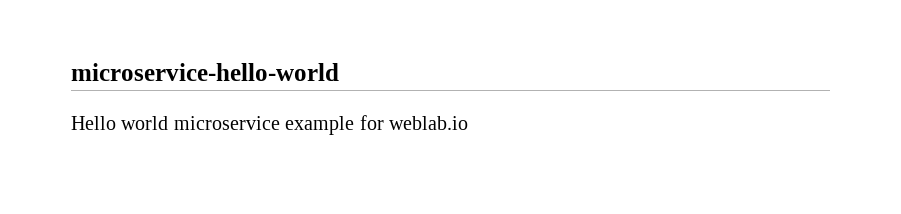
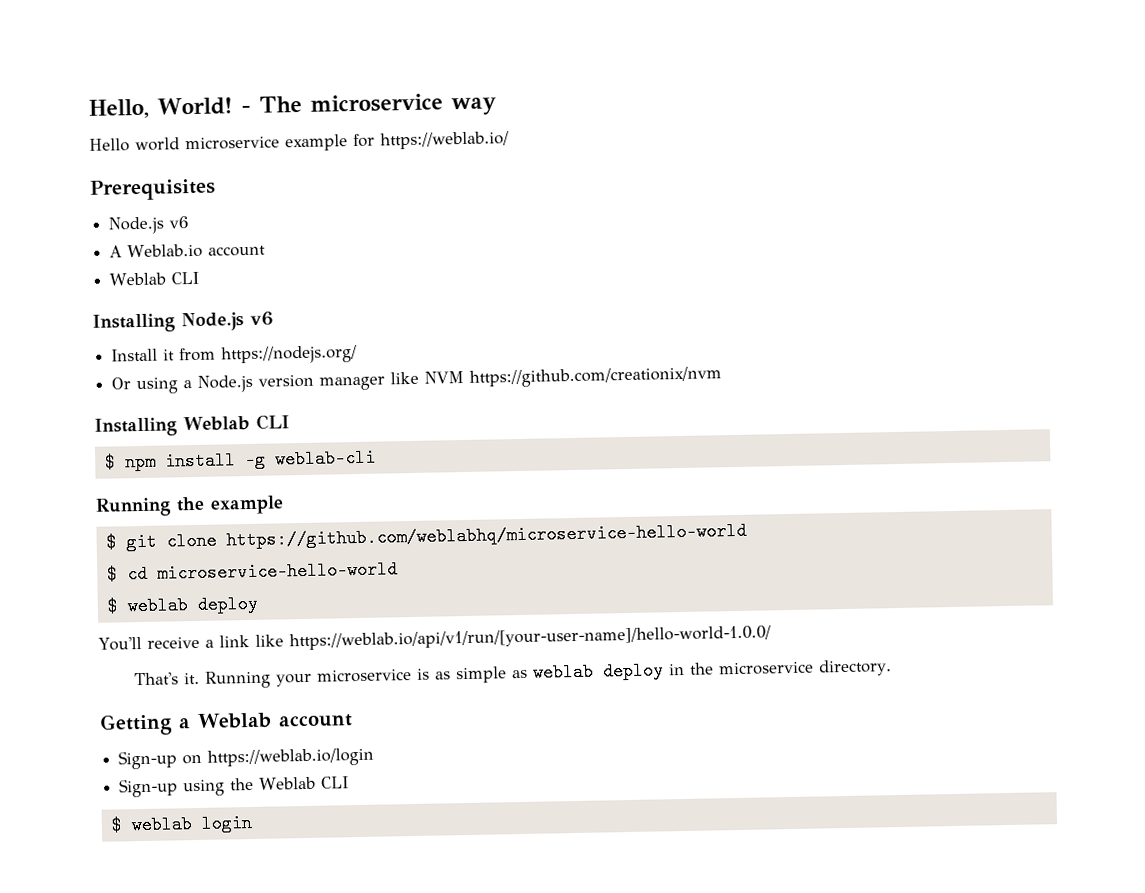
[71,63,339,81] microservice-hello-world -> [88,93,497,119] Hello, World! - The microservice way
[389,116,468,130] weblab.io -> [380,131,509,150] [90,178,216,201] [108,216,190,235] [109,243,267,259] [109,271,200,286] [92,311,274,333] [111,344,358,365] [111,366,723,395] [94,414,290,437] [104,448,376,472] [95,495,284,517] [105,521,747,552] [106,560,398,584] [106,594,259,616] [98,625,771,651] [134,659,893,689] [99,712,353,736] [118,747,375,770] [119,776,350,798] [110,813,253,835] https://weblab.io/ // Prerequisites // Node.js v6 // A Weblab.io account // Weblab CLI // Installing Node.js v6 // Install it from https://nodejs.org/ // Or using a Node.js version manager like NVM https://github.com/creationix/nvm // Installing Weblab CLI // $ npm install -g weblab-cli // Running the example // $ git clone https://github.com/weblabhq/microservice-hello-world // $ cd microservice-hello-world // $ weblab deploy // You'll receive a link like https://weblab.io/api/v1/run/[your-user-name]/hello-world-1.0.0/ // That's it. Running your microservice is as simple as weblab deploy in the microservice directory. // Getting a Weblab account // Sign-up on https://weblab.io/login // Sign-up using the Weblab CLI // $ weblab login

